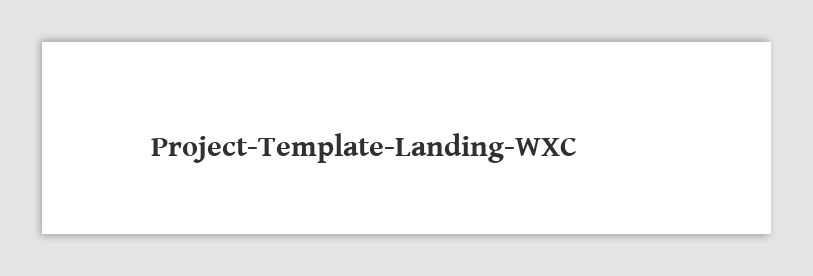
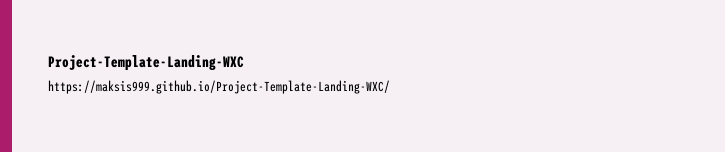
(577, 148) none -> [48,80,390,94] // https://maksis999.github.io/Project-Template-Landing-WXC/

